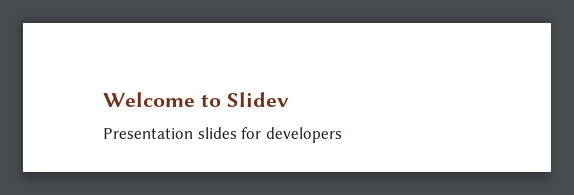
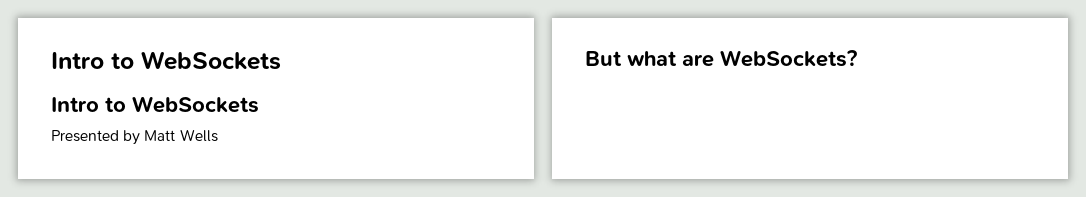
[103,92,289,107] [103,127,342,143] Welcome to Slidev // Presentation slides for developers -> [51,51,281,70] [51,96,259,113] [51,129,218,145] [585,50,857,67] Intro to WebSockets // Intro to WebSockets // Presented by Matt Wells // But what are WebSockets?

